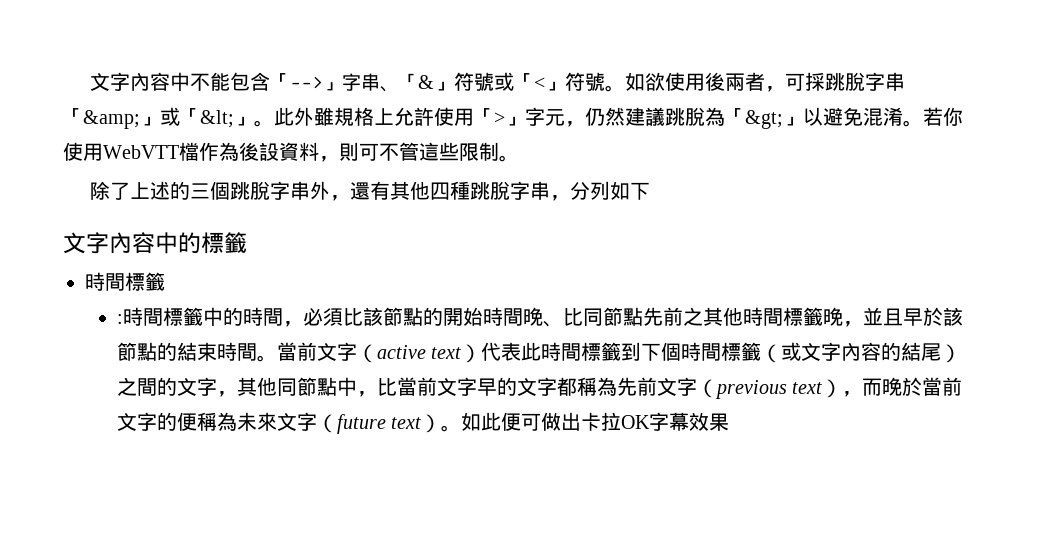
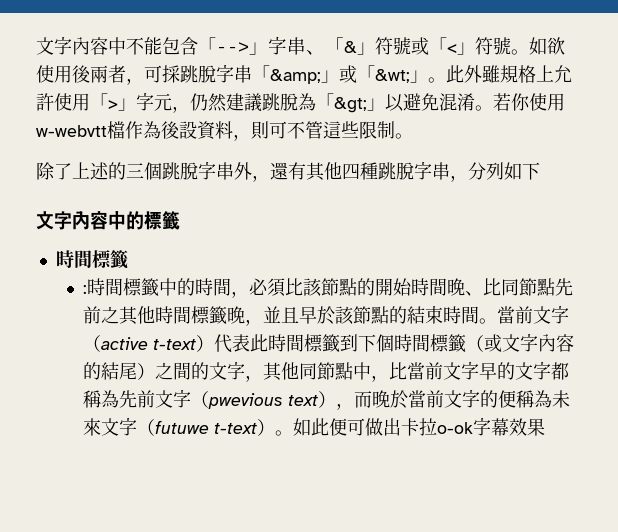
[200,110,234,128] &lt; -> [375,69,410,83] &wt;
[103,145,179,159] WebVTT -> [36,125,107,137] w-webvtt
[431,347,462,359] text -> [152,339,196,350] t-text
[714,380,787,399] previous -> [207,393,283,409] pwevious
[336,414,422,434] future text -> [154,420,257,434] futuwe t-text
[621,415,651,429] OK -> [436,422,473,434] o-ok

